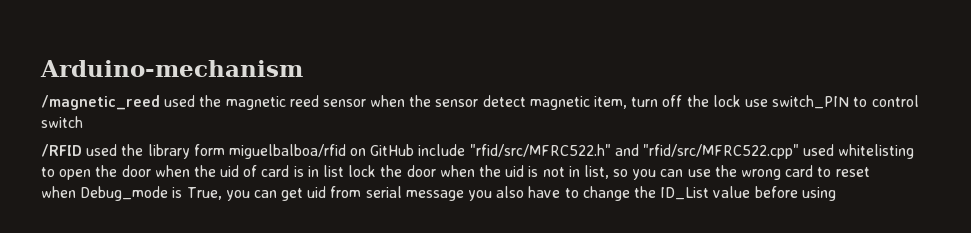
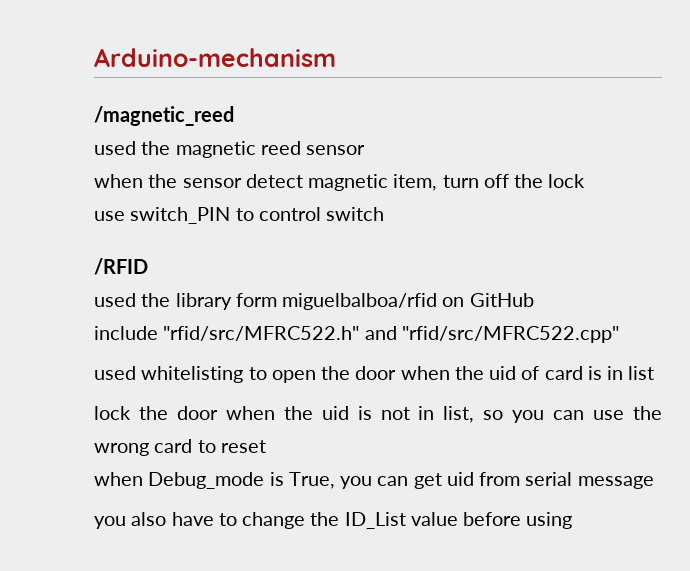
(160, 102) none -> (234, 116) //
(366, 103) none -> (366, 150) //
(741, 101) none -> (586, 181) //
(82, 150) none -> (148, 266) //
(415, 150) none -> (534, 300) //
(800, 151) none -> (619, 334) //
(345, 171) none -> (655, 373) //
(464, 195) none -> (654, 482) //

